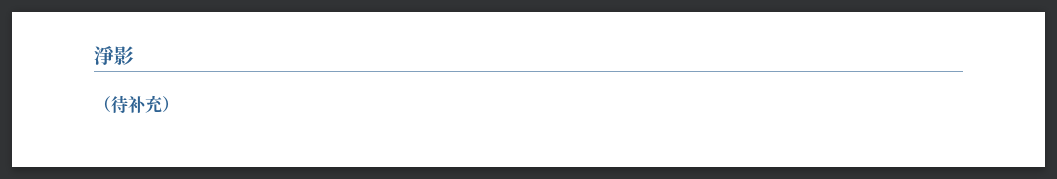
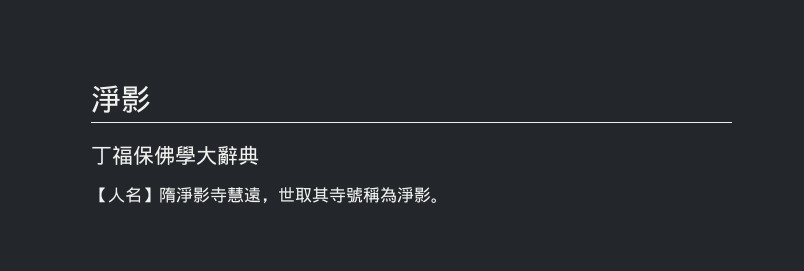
[94,95,179,113] （待补充） -> [91,145,259,165] [91,187,448,204] 丁福保佛學大辭典 // 【人名】隋淨影寺慧遠，世取其寺號稱為淨影。

